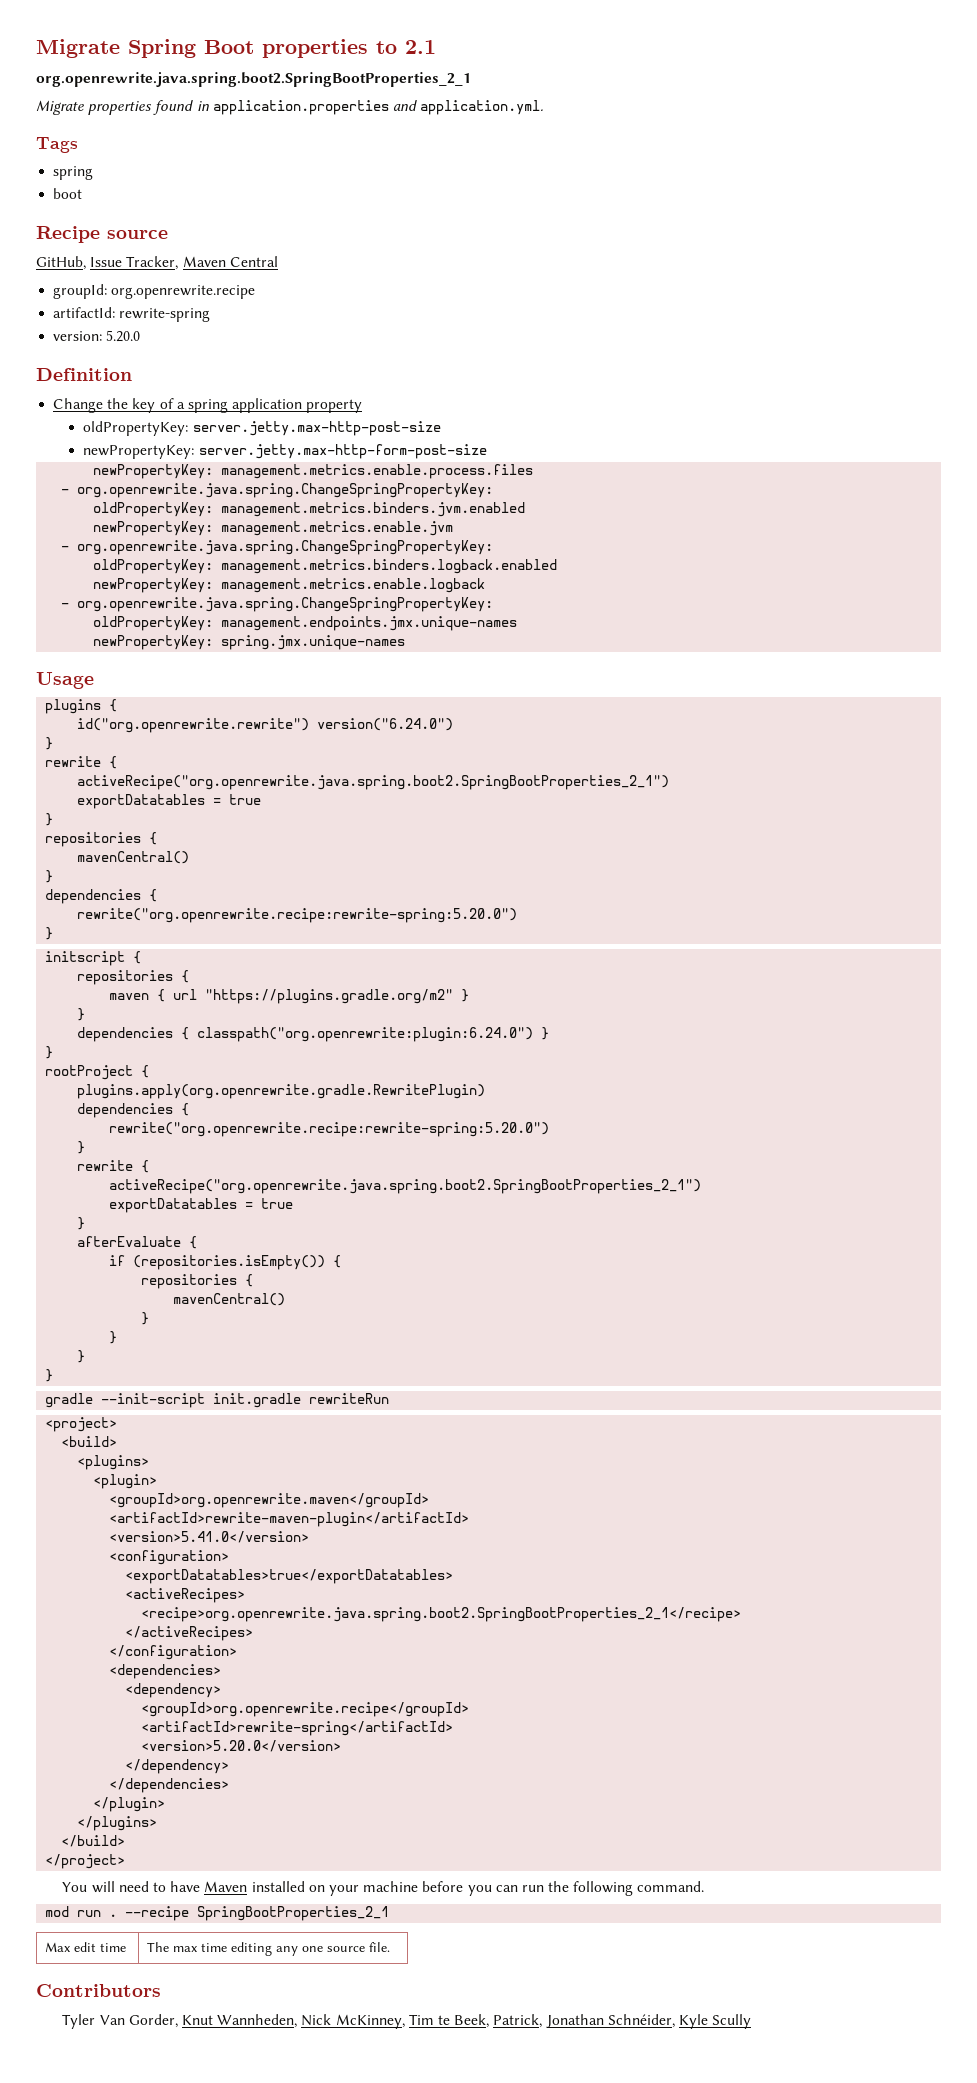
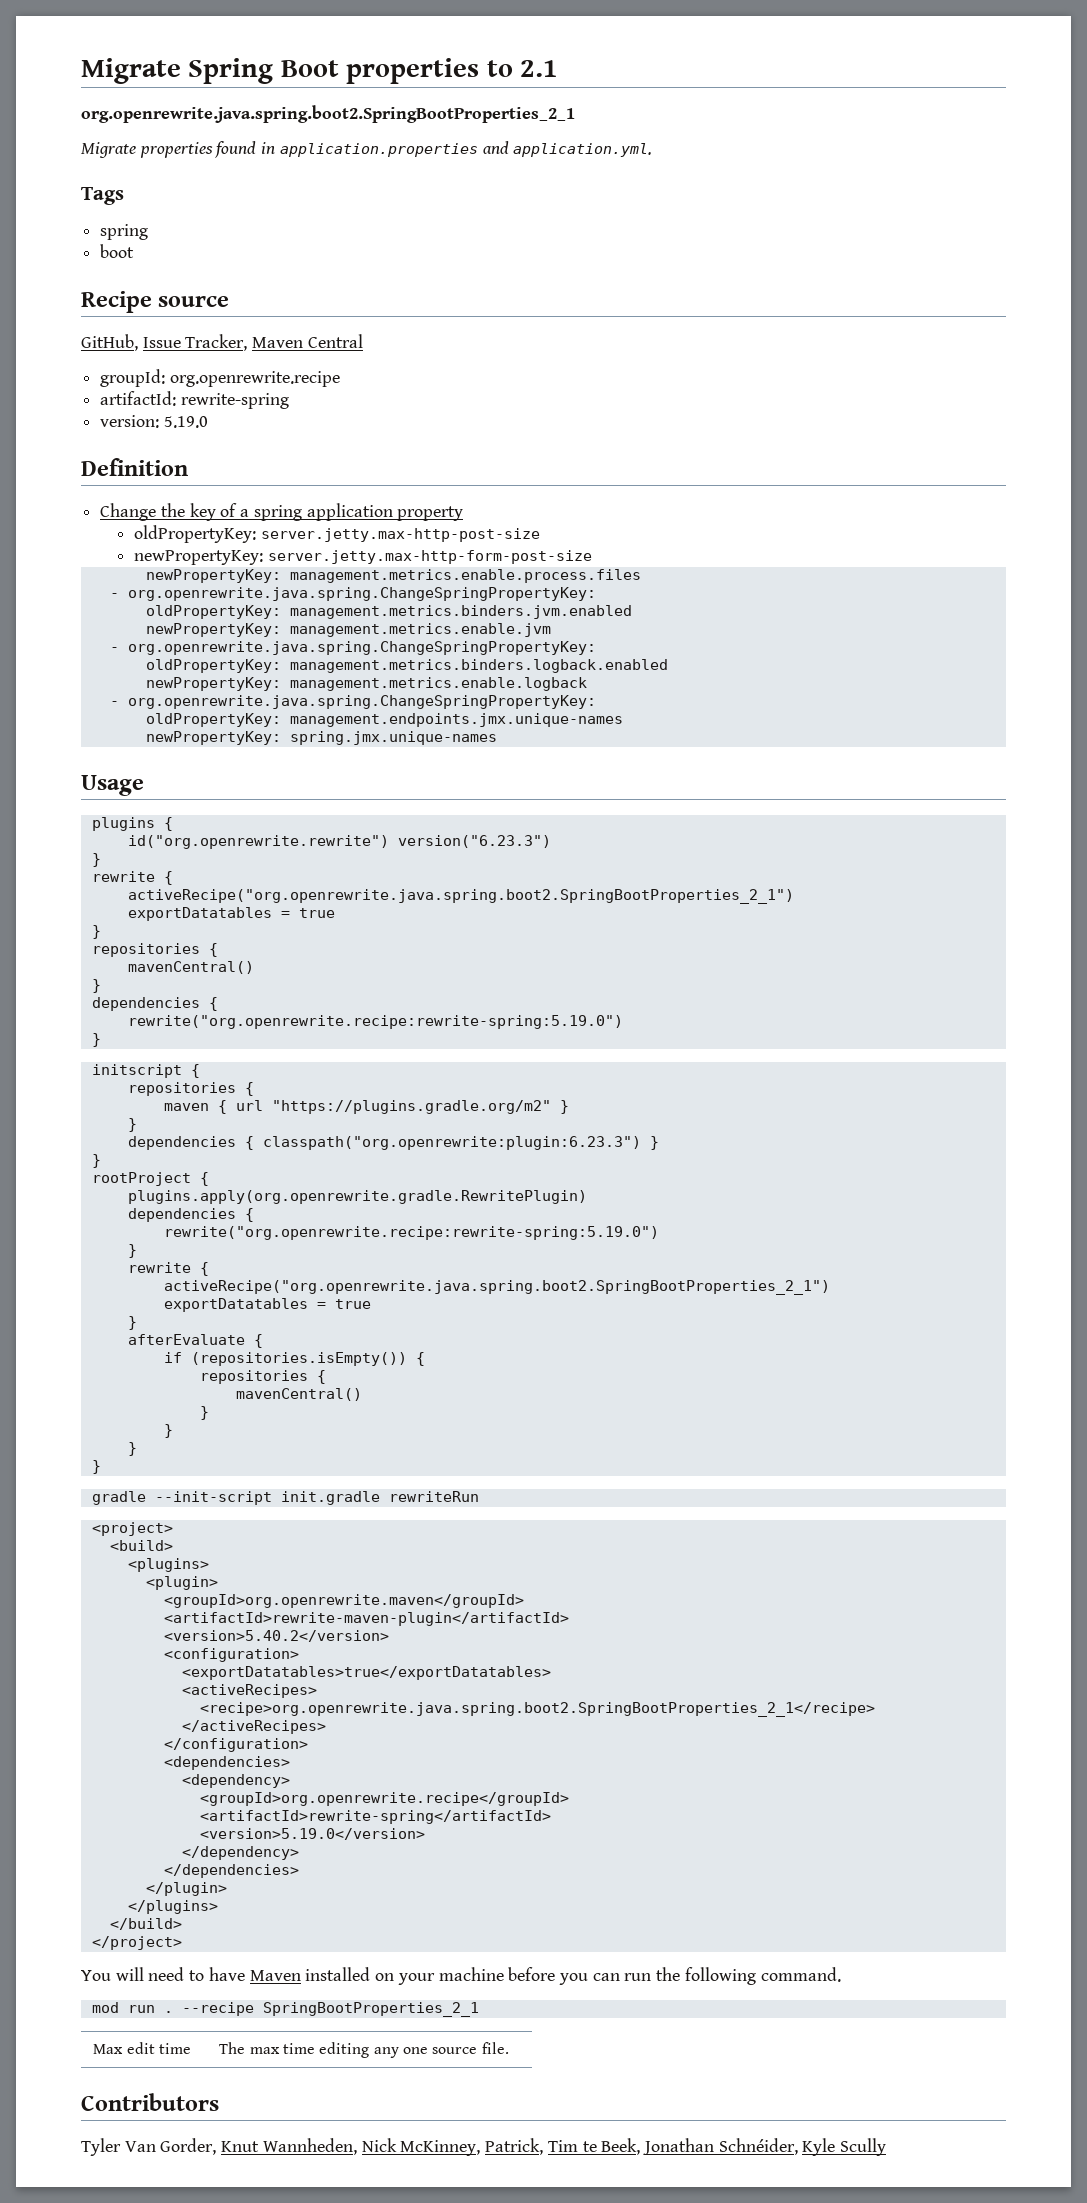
[106,330,141,342] 5.20.0 -> [163,416,208,428] 5.19.0
[317,718,454,731] version("6.24.0") -> [397,835,551,848] version("6.23.3")
[77,908,518,923] rewrite("org.openrewrite.recipe:rewrite-spring:5.20.0") -> [127,1015,623,1029] rewrite("org.openrewrite.recipe:rewrite-spring:5.19.0")
[197,1027,534,1042] classpath("org.openrewrite:plugin:6.24.0") -> [262,1136,641,1150] classpath("org.openrewrite:plugin:6.23.3")
[109,1122,550,1137] rewrite("org.openrewrite.recipe:rewrite-spring:5.20.0") -> [163,1226,659,1240] rewrite("org.openrewrite.recipe:rewrite-spring:5.19.0")
[109,1531,310,1543] <version>5.41.0</version> -> [163,1630,389,1642] <version>5.40.2</version>
[141,1740,342,1752] <version>5.20.0</version> -> [199,1828,425,1840] <version>5.19.0</version>
(405, 2021) none -> [485,2138,544,2155] Patrick,
[493,2014,543,2028] Patrick, -> (641, 2146) none

